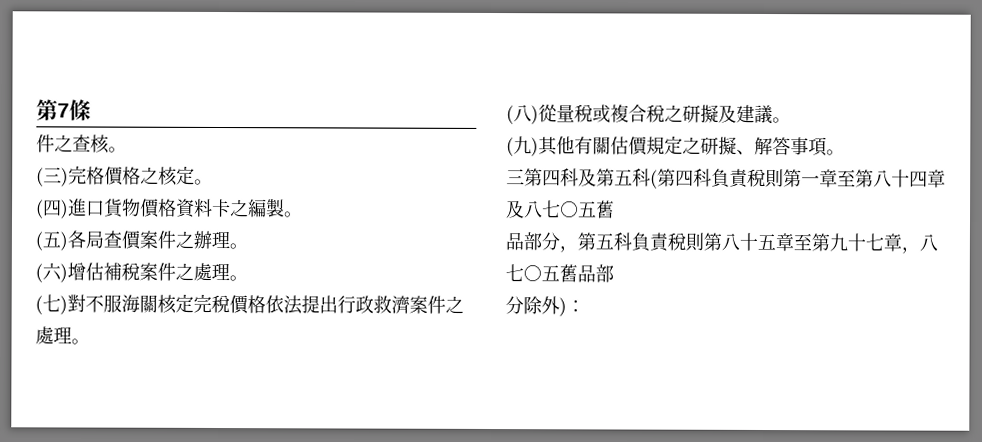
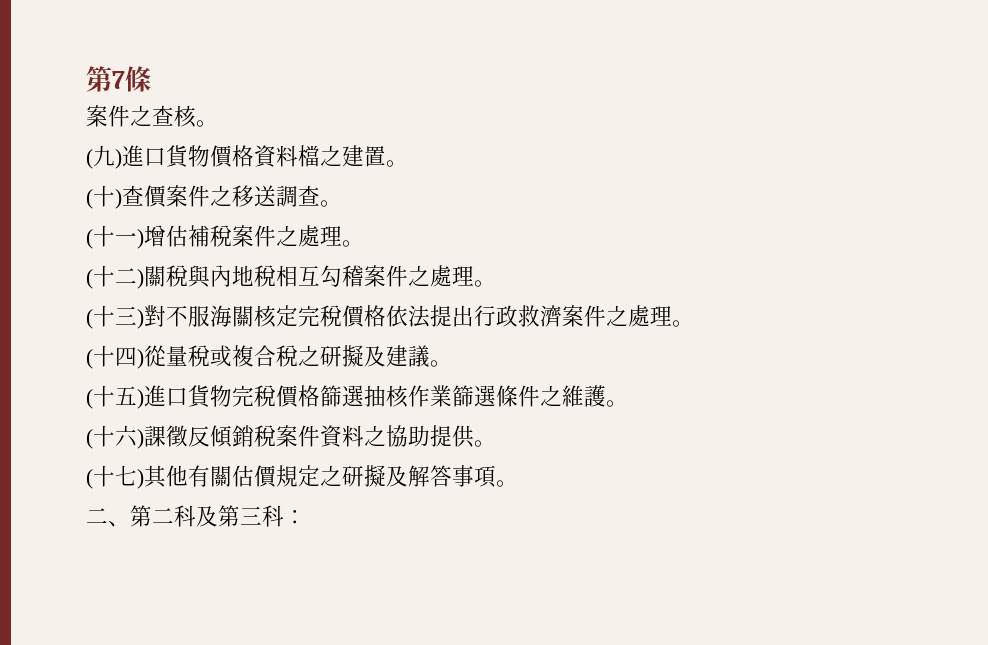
(91, 110) none -> [86,105,108,127] 案
[43,165,213,187] [36,199,62,219] 三)完格價格之核定。 // (四 -> [93,145,115,167] 九
[212,198,303,218] [35,230,104,251] 卡之編製。 // (五)各局 -> [298,145,408,167] [86,185,122,209] 檔之建置。 // (十)
[193,230,248,250] [35,262,62,283] 辦理。 // (六 -> [232,185,342,207] [86,225,137,249] 移送調查。 // (十一
[42,294,61,312] 七 -> [93,265,496,289] [86,305,137,329] 十二)關稅與內地稅相互勾稽案件之處理。 // (十三
[513,104,532,123] 八 -> [93,345,137,367] 十四
[513,136,532,155] 九 -> [93,385,628,409] [86,425,496,449] [86,465,137,489] 十五)進口貨物完稅價格篩選抽核作業篩選條件之維護。 // (十六)課徵反傾銷稅案件資料之協助提供。 // (十七
[736,149,755,155] 、 -> [386,466,408,487] 及
[506,168,946,189] [506,200,615,219] [505,232,938,254] [505,264,614,283] [505,296,567,317] 三第四科及第五科(第四科負責稅則第一章至第八十四章及八七○五舊 // 品部分，第五科負責稅則第八十五章至第九十七章，八七○五舊品部 // 分除外) -> [86,505,284,527] 二、第二科及第三科

